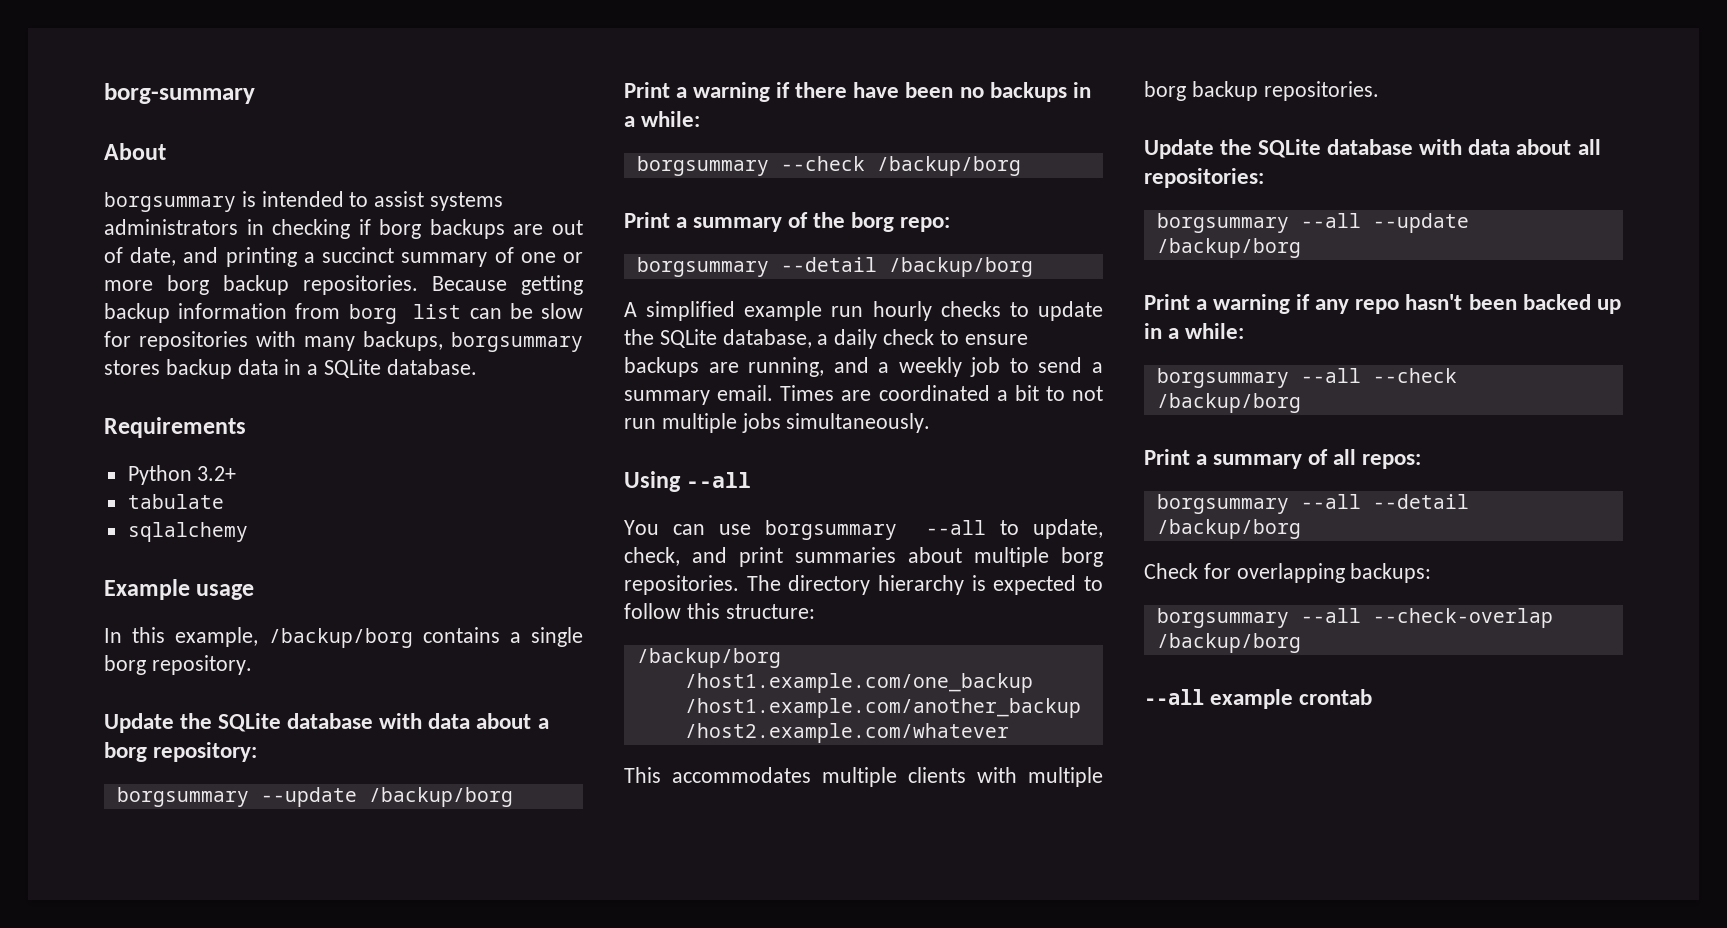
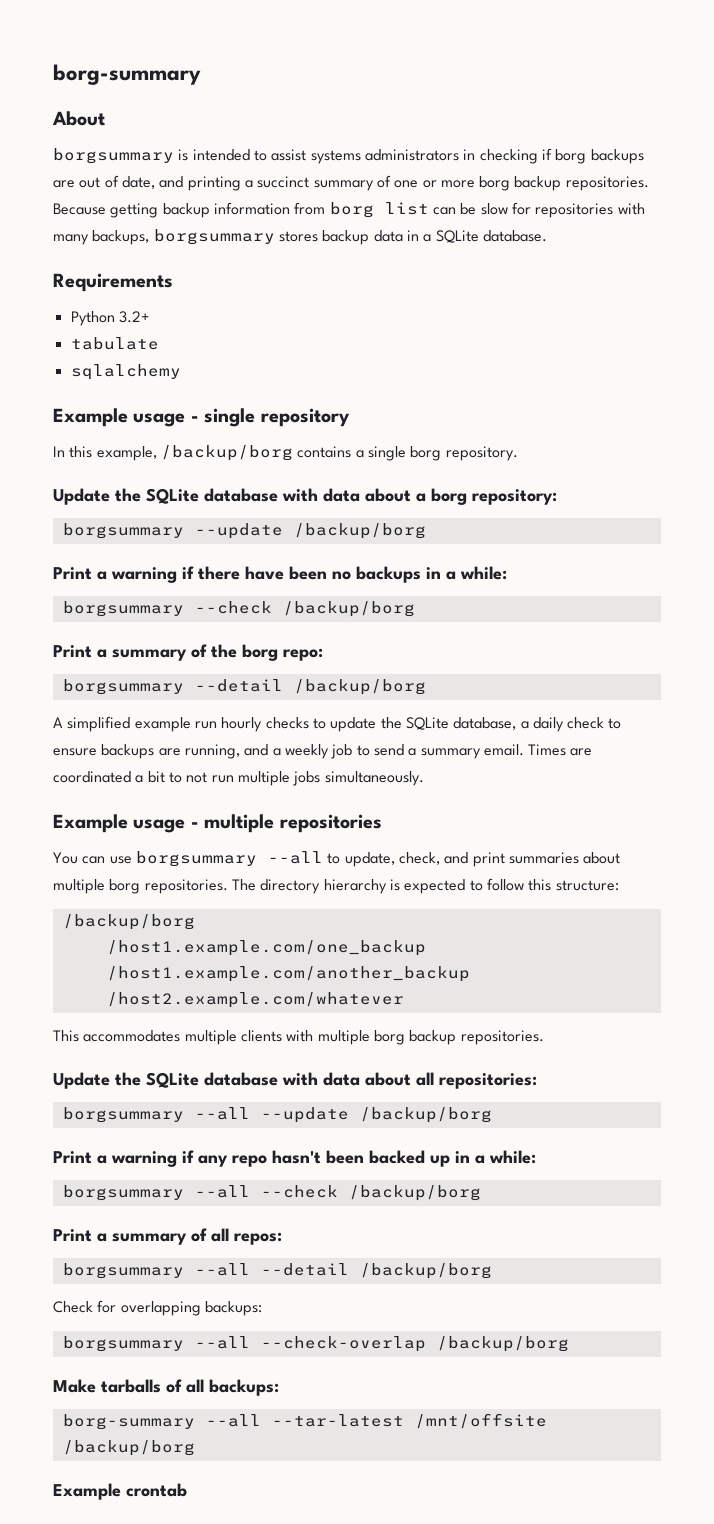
(255, 592) none -> [190,408,350,427] - single repository
[624,471,752,492] Using --all -> [53,814,382,833] Example usage - multiple repositories
[1144,689,1294,709] --all example -> [53,1379,279,1396] [62,1413,547,1430] [62,1440,195,1456] [53,1483,121,1500] Make tarballs of all backups: // borg-summary --all --tar-latest /mnt/offsite /backup/borg // Example

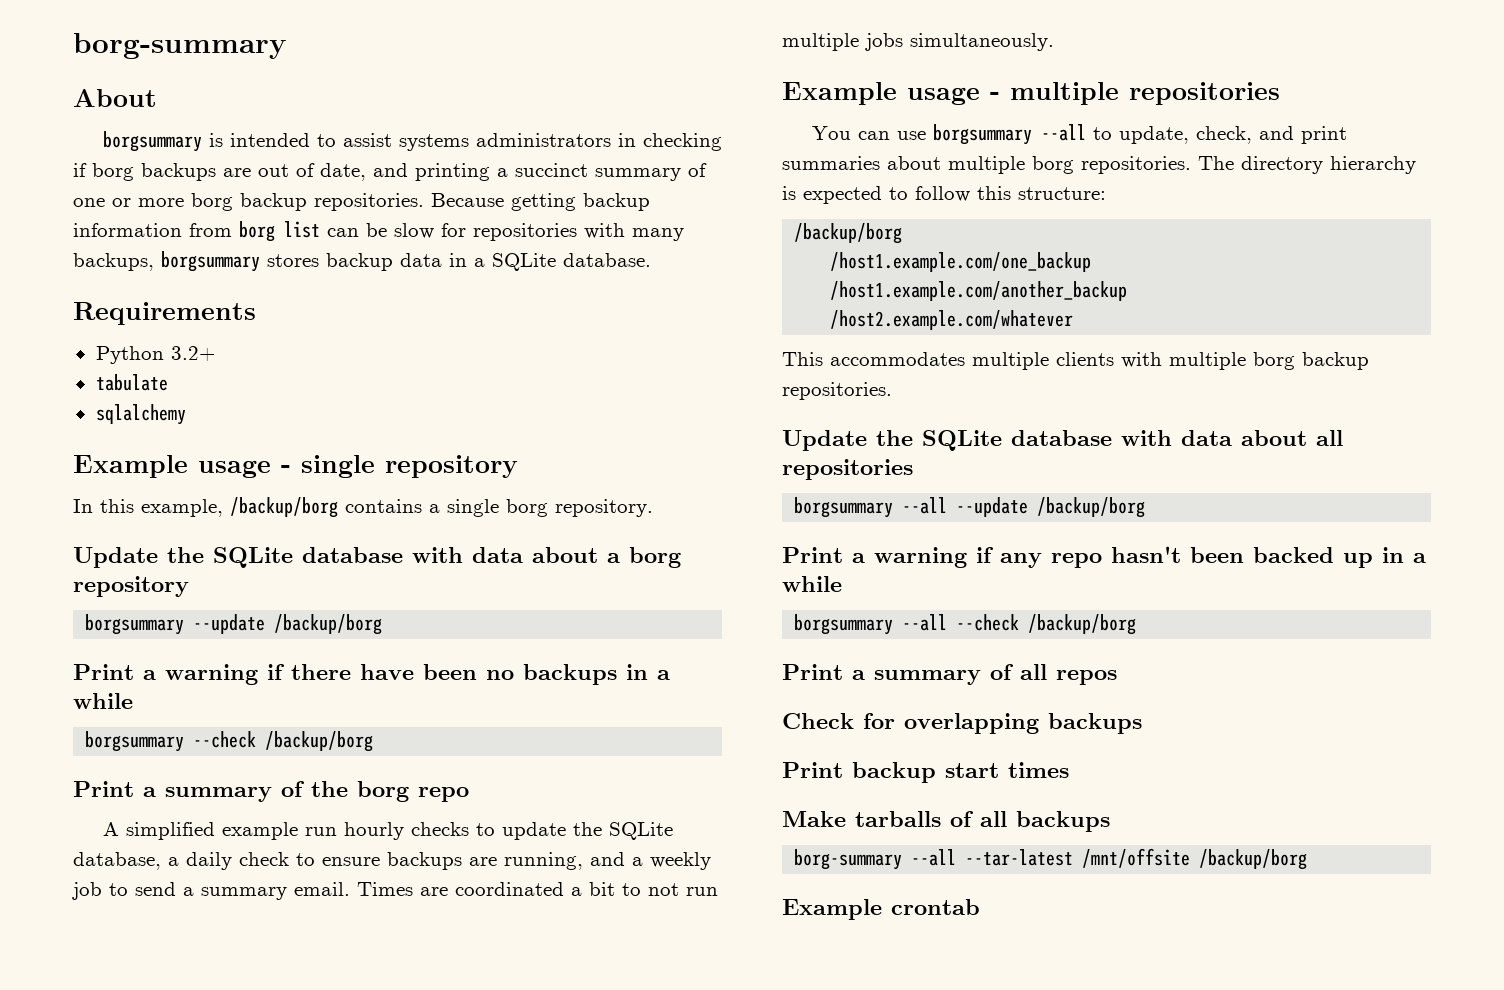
[472,489,557,505] repository: -> [73,576,189,597] repository
[460,566,507,580] while: -> [73,693,133,709] while
[283,648,323,661] [62,679,426,695] repo: // borgsummary --detail /backup/borg -> [418,787,469,802] repo
[439,1073,537,1089] repositories: -> [782,459,913,480] repositories
[489,1150,536,1164] while: -> [782,576,842,592] while
[234,1232,282,1245] [62,1263,492,1279] [53,1300,262,1316] [62,1336,569,1352] repos: // borgsummary --all --detail /backup/borg // Check for overlapping backups: // borgsummary --all --check-overlap /backup/borg -> [1056,670,1117,685] [782,713,1142,734] [782,762,1069,783] repos // Check for overlapping backups // Print backup start times
[209,1379,279,1396] backups: -> [1016,811,1110,832] backups

